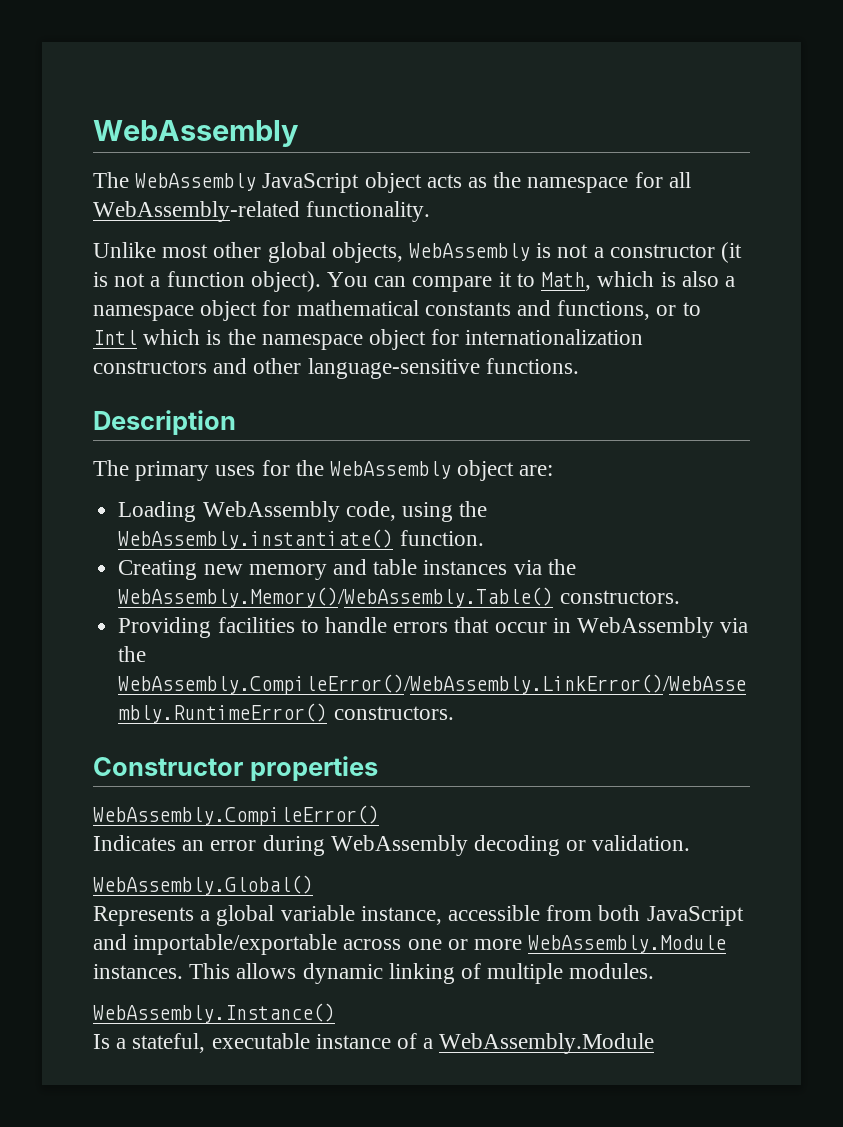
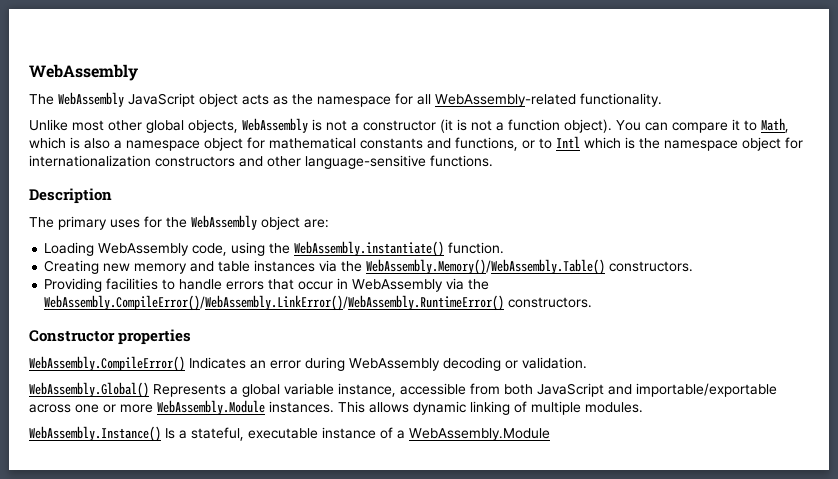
(379, 815) // -> (185, 364) none
(313, 885) // -> (149, 390) none
(335, 1013) // -> (161, 434) none

